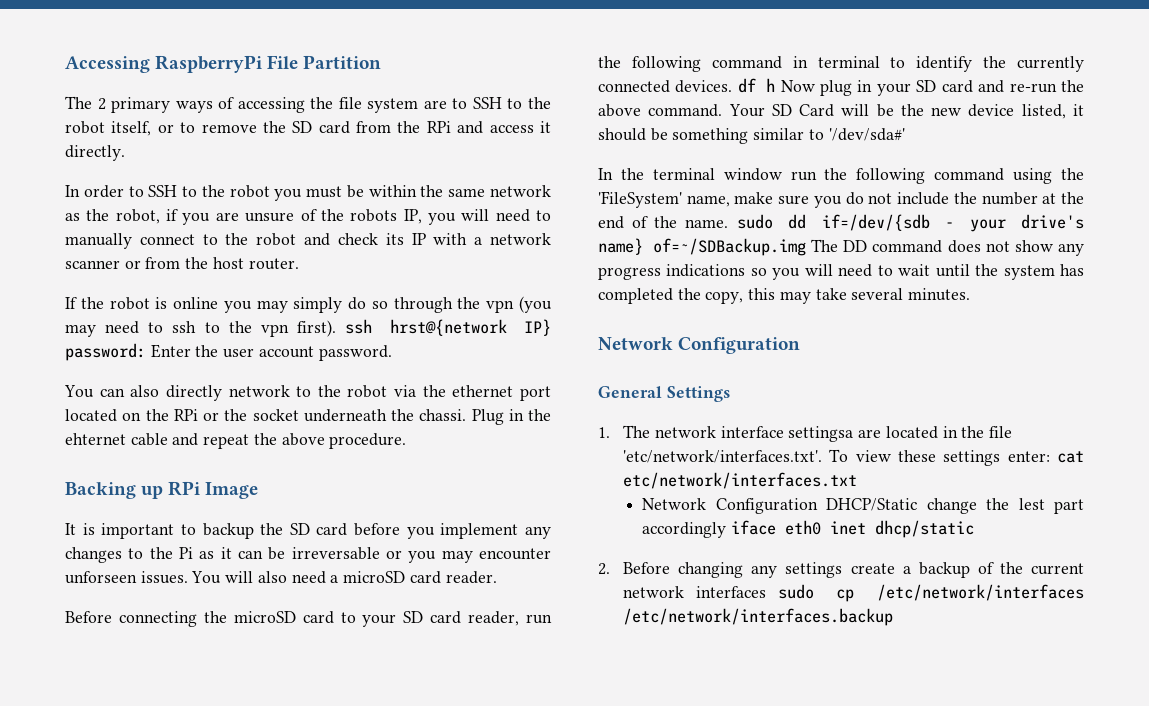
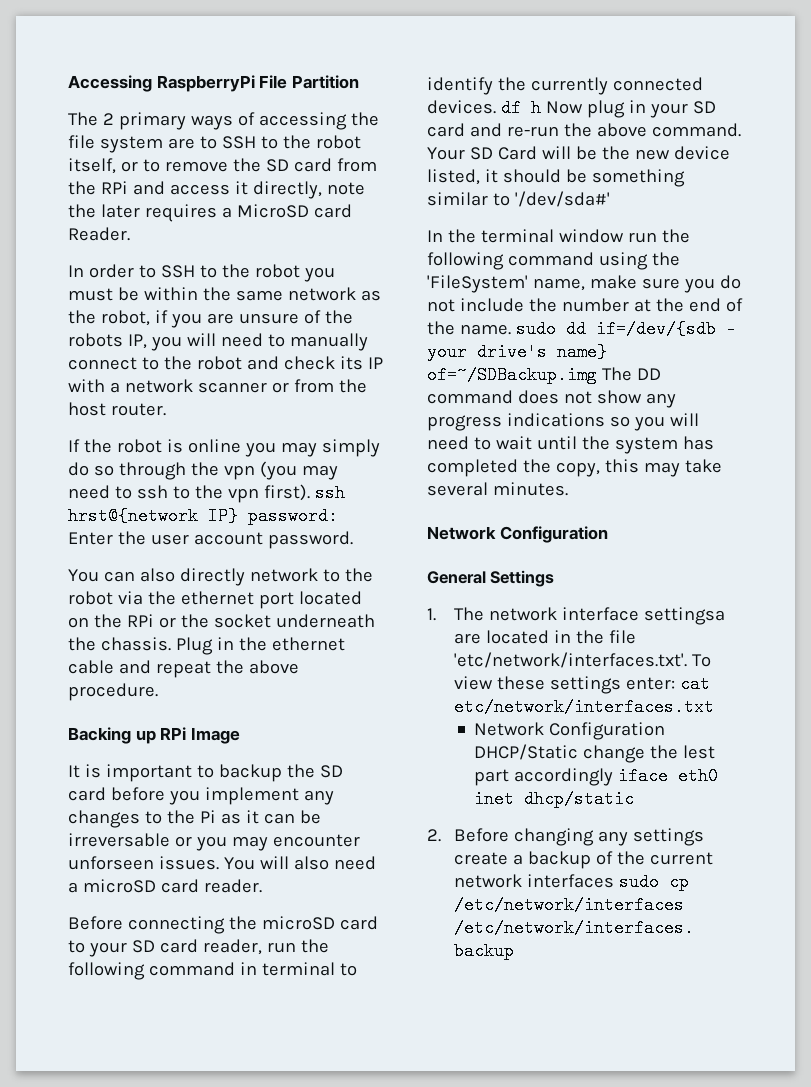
[65,145,125,161] directly. -> [252,181,365,199] [68,204,352,222] [68,227,130,241] directly, note the later requires a MicroSD card Reader.
[419,409,467,421] chassi. -> [100,637,171,651] chassis.
[65,433,126,445] ehternet -> [271,637,345,651] ethernet

